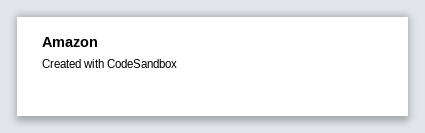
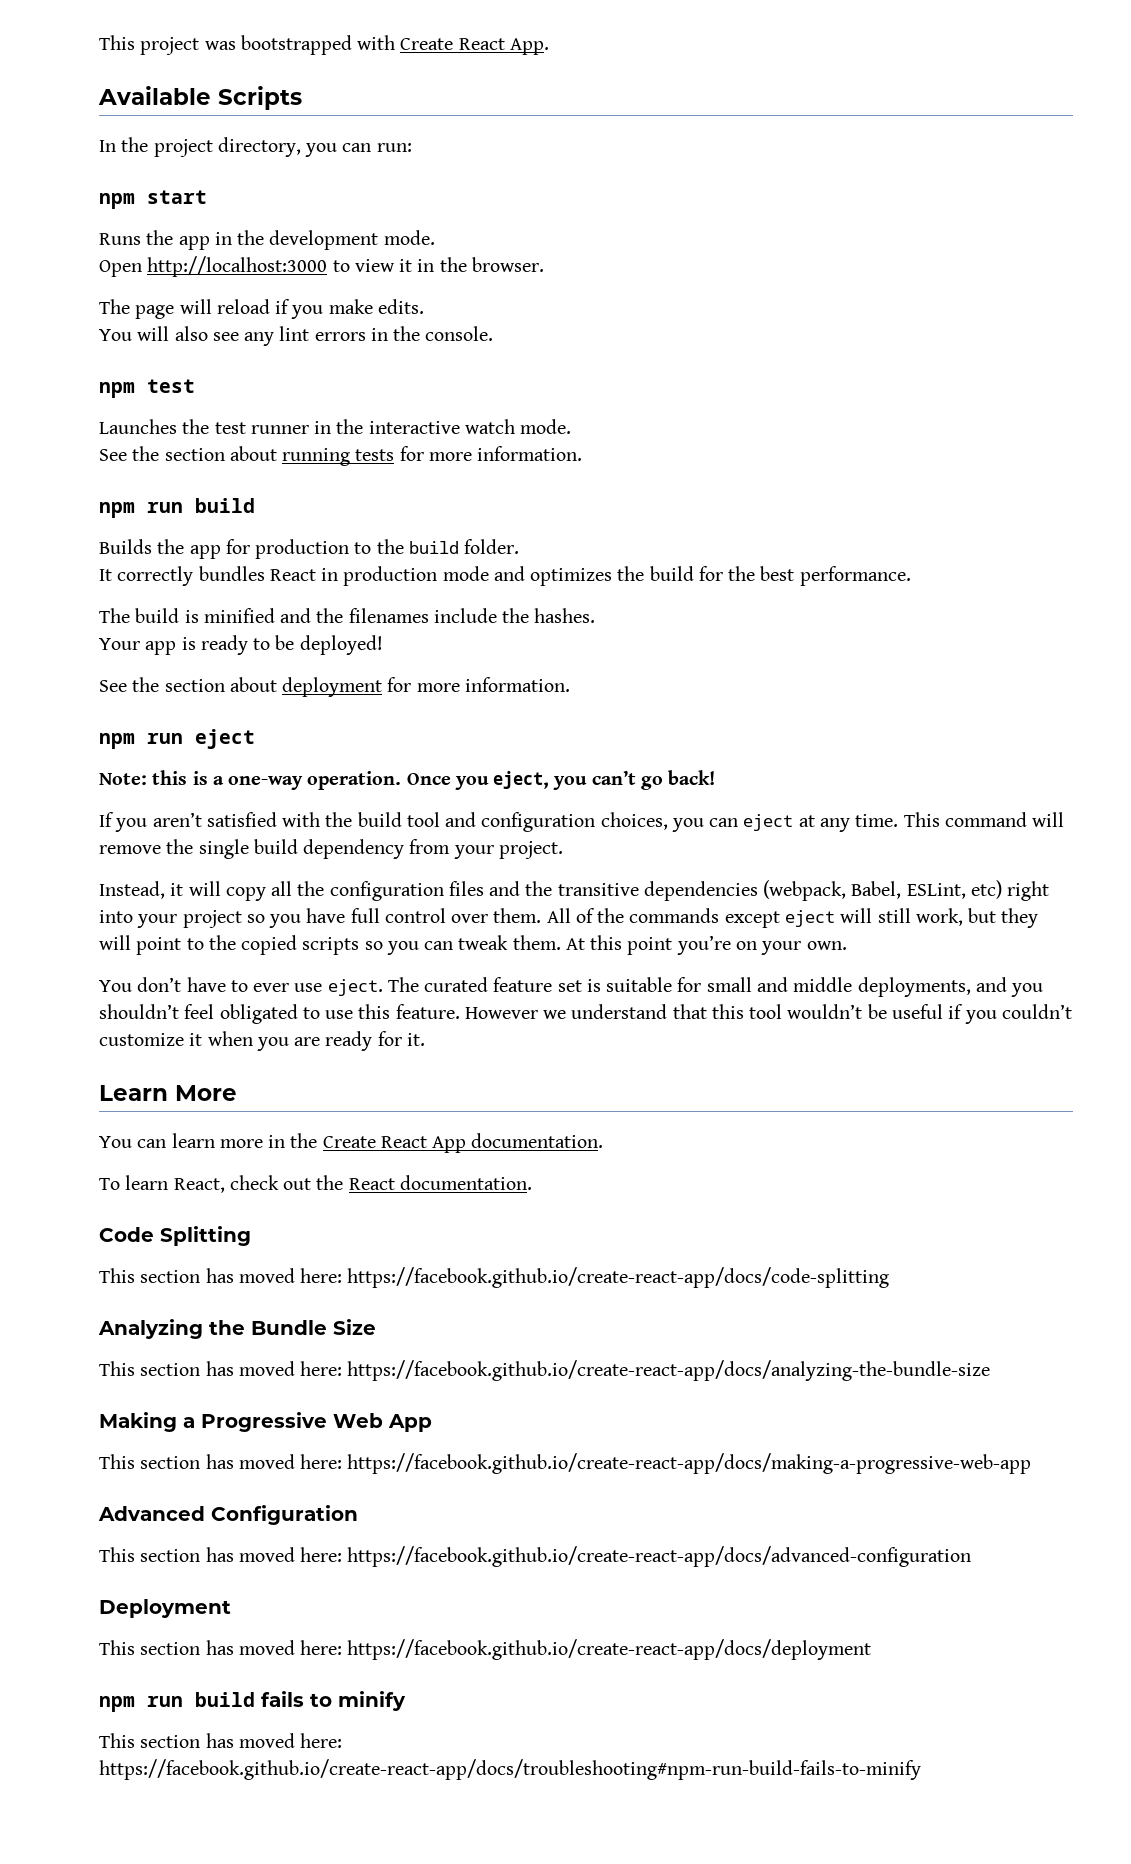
[42,37,98,47] [42,59,178,68] Amazon // Created with CodeSandbox -> [99,35,549,55] [98,86,302,110] [99,137,412,157] [99,190,207,209] [99,230,435,250] [99,256,544,277] [99,299,424,319] [99,326,494,346] [99,379,195,398] [99,419,572,434] [99,446,583,466] [99,498,255,518] [99,539,520,559] [99,566,911,586] [99,608,596,623] [99,635,383,655] [99,677,570,697] [99,729,255,749] [99,770,716,790] [99,812,1065,832] [99,839,563,859] [99,880,1050,901] [99,908,1039,928] [99,935,847,955] [99,977,1044,997] [99,1004,1072,1024] [99,1031,425,1051] [99,1085,237,1101] [99,1133,604,1153] [99,1175,532,1193] [99,1226,251,1246] [99,1267,890,1288] [98,1319,376,1339] [99,1360,991,1381] [99,1412,432,1432] [99,1453,1032,1474] [98,1505,358,1525] [99,1546,972,1567] [99,1599,231,1618] [99,1639,872,1660] [99,1691,406,1712] [99,1733,343,1748] [99,1759,921,1780] This project was bootstrapped with Create React App. // Available Scripts // In the project directory, you can run: // npm start // Runs the app in the development mode. // Open http://localhost:3000 to view it in the browser. // The page will reload if you make edits. // You will also see any lint errors in the console. // npm test // Launches the test runner in the interactive watch mode. // See the section about running tests for more information. // npm run build // Builds the app for production to the build folder. // It correctly bundles React in production mode and optimizes the build for the best performance. // The build is minified and the filenames include the hashes. // Your app is ready to be deployed! // See the section about deployment for more information. // npm run eject // Note: this is a one-way operation. Once you eject, you can’t go back! // If you aren’t satisfied with the build tool and configuration choices, you can eject at any time. This command will remove the single build dependency from your project. // Instead, it will copy all the configuration files and the transitive dependencies (webpack, Babel, ESLint, etc) right into your project so you have full control over them. All of the commands except eject will still work, but they will point to the copied scripts so you can tweak them. At this point you’re on your own. // You don’t have to ever use eject. The curated feature set is suitable for small and middle deployments, and you shouldn’t feel obligated to use this feature. However we understand that this tool wouldn’t be useful if you couldn’t customize it when you are ready for it. // Learn More // You can learn more in the Create React App documentation. // To learn React, check out the React documentation. // Code Splitting // This section has moved here: https://facebook.github.io/create-react-app/docs/code-splitting // Analyzing the Bundle Size // This section has moved here: https://facebook.github.io/create-react-app/docs/analyzing-the-bundle-size // Making a Progressive Web App // This section has moved here: https://facebook.github.io/create-react-app/docs/making-a-progressive-web-app // Advanced Configuration // This section has moved here: https://facebook.github.io/create-react-app/docs/advanced-configuration // Deployment // This section has moved here: https://facebook.github.io/create-react-app/docs/deployment // npm run build fails to minify // This section has moved here: https://facebook.github.io/create-react-app/docs/troubleshooting#npm-run-build-fails-to-minify

